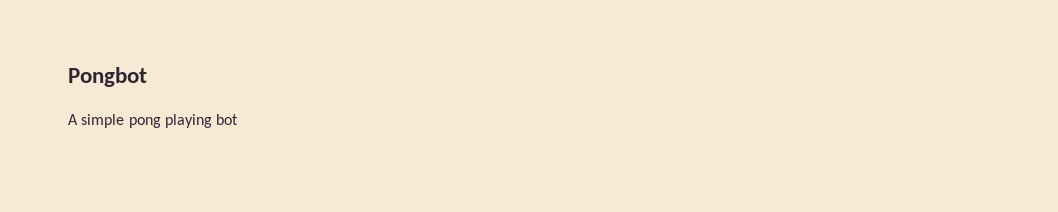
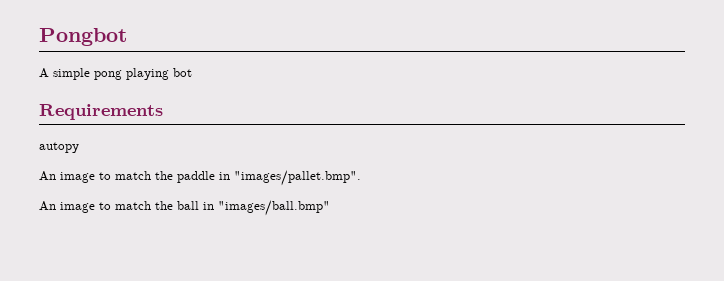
(239, 119) none -> [39,104,163,120] [39,142,79,153] [39,170,361,186] [39,200,330,216] // Requirements // autopy // An image to match the paddle in "images/pallet.bmp". // An image to match the ball in "images/ball.bmp"

